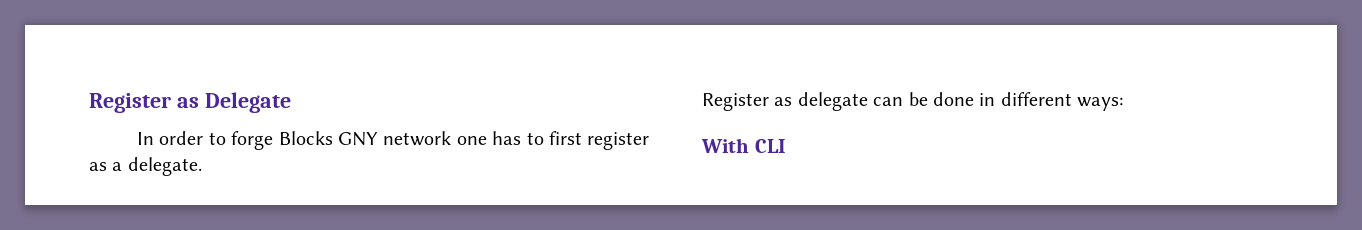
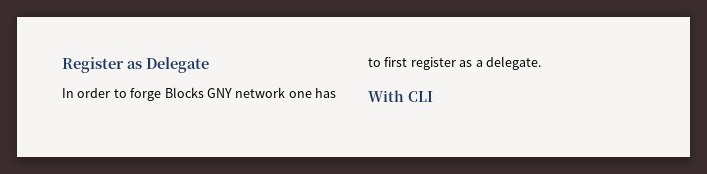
[702,92,1124,111] // Register as delegate can be done in different ways: -> (541, 63) none

